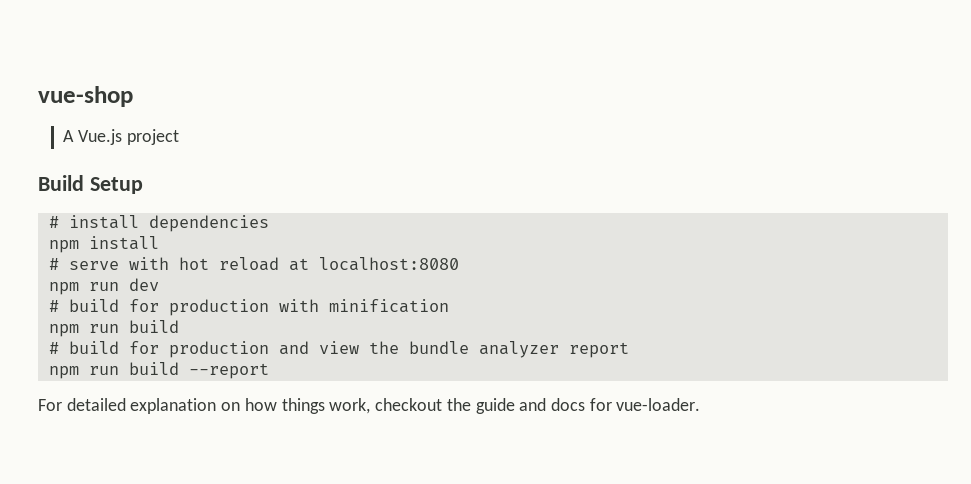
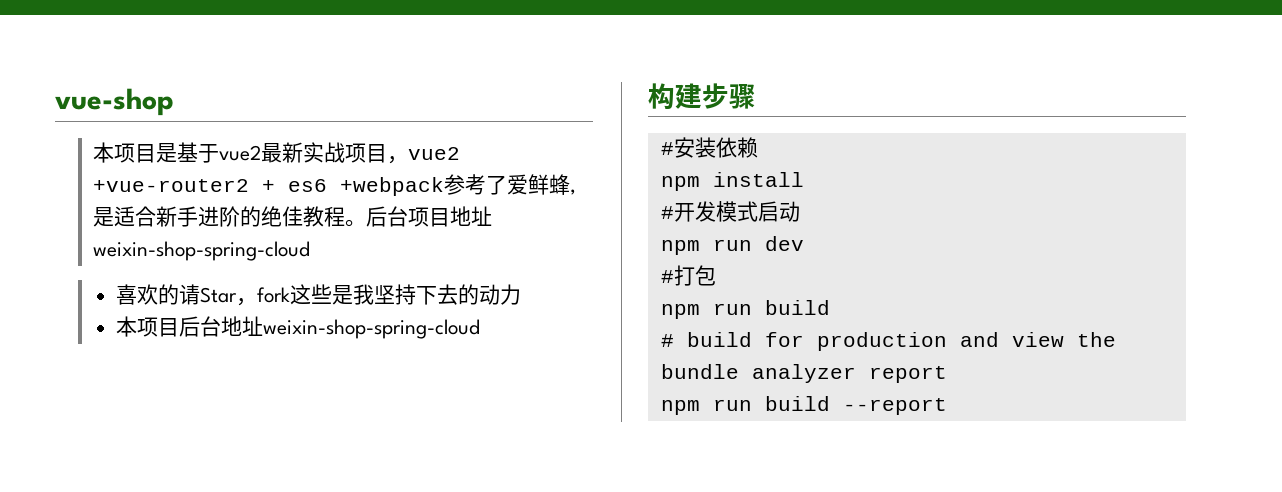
[63,129,179,145] [38,175,143,194] [48,215,269,232] A Vue.js project // Build Setup // # install dependencies -> [93,142,461,164] [93,174,577,196] [93,206,493,227] [93,241,311,261] [116,284,522,306] [116,316,481,339] [648,83,756,110] [660,137,758,158] 本项目是基于vue2最新实战项目，vue2 +vue-router2 + es6 +webpack参考了爱鲜蜂,是适合新手进阶的绝佳教程。后台项目地址weixin-shop-spring-cloud // 喜欢的请Star，fork这些是我坚持下去的动力 // 本项目后台地址weixin-shop-spring-cloud // 构建步骤 // #安装依赖
[68,257,459,271] serve with hot reload at localhost:8080 -> [673,201,800,222] 开发模式启动
[68,299,449,316] build for production with minification -> [673,265,716,286] 打包
[38,398,701,414] // For detailed explanation on how things work, checkout the guide and docs for vue-loader. -> (947, 406) none

